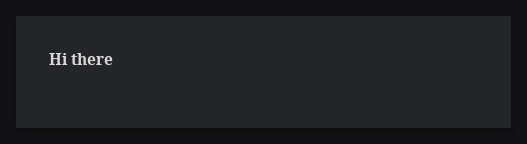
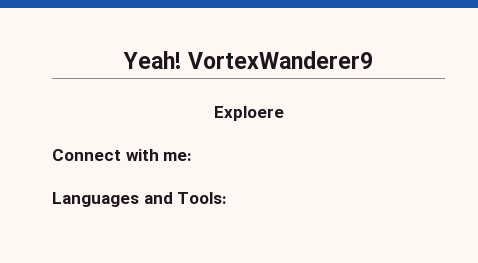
[49,53,114,65] Hi there -> [123,51,373,69] [213,106,284,121] [52,149,193,161] [52,192,228,207] Yeah! VortexWanderer9 // Exploere // Connect with me: // Languages and Tools:

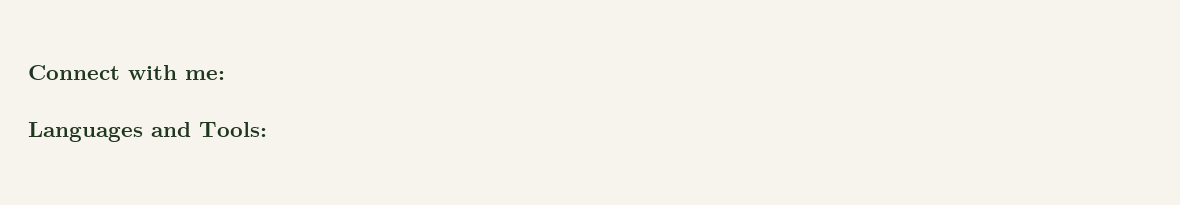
[123,51,373,69] [213,106,284,121] Yeah! VortexWanderer9 // Exploere // -> (28, 72) none

